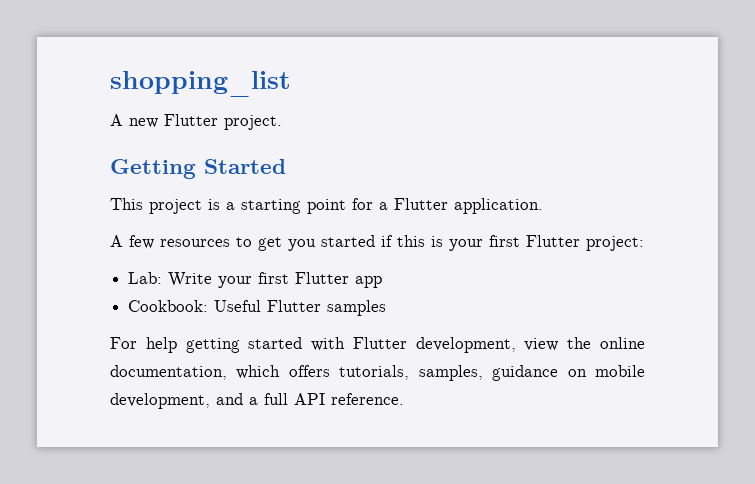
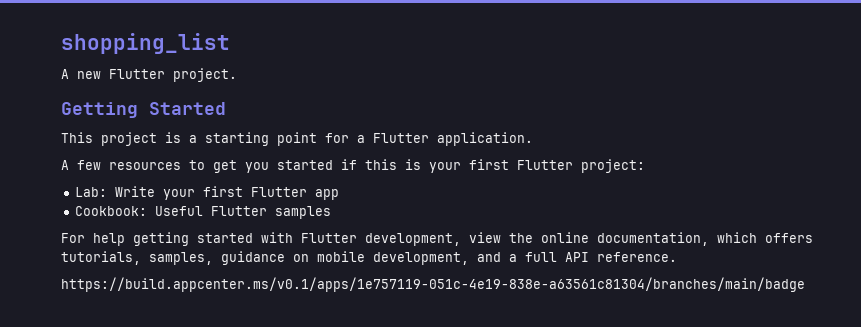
(404, 399) none -> [61,277,805,292] // https://build.appcenter.ms/v0.1/apps/1e757119-051c-4e19-838e-a63561c81304/branches/main/badge

